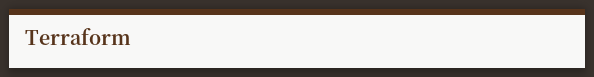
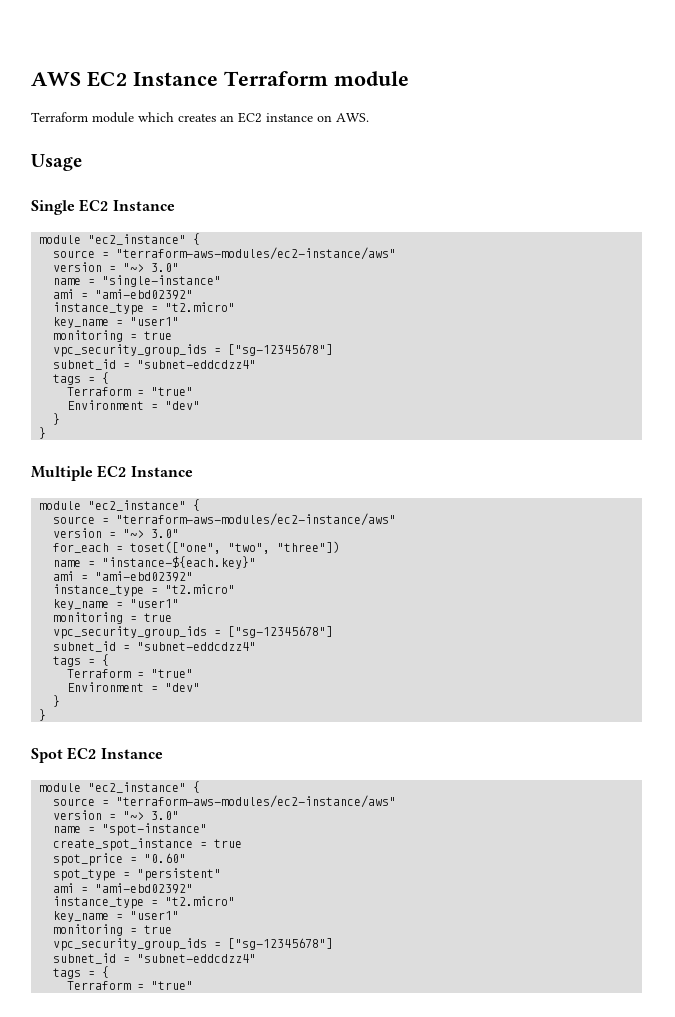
[25,28,131,45] Terraform -> [31,71,409,87] [31,112,369,123] [31,154,82,171] [31,199,175,215] [39,233,201,245] [53,247,397,260] [53,262,180,272] [53,275,222,287] [53,289,194,300] [53,302,236,315] [53,317,180,328] [53,330,173,342] [53,344,334,357] [53,359,257,370] [53,372,110,385] [67,387,194,396] [67,400,201,410] [53,413,61,425] [39,427,47,439] [31,465,193,481] [39,499,201,511] [53,513,397,526] [53,528,180,538] [53,541,341,554] [53,556,257,569] [53,571,194,582] [53,584,236,597] [53,599,180,610] [53,612,173,624] [53,626,334,639] [53,641,257,652] [53,654,110,667] [67,669,194,678] [67,682,201,692] [53,695,61,707] [39,709,47,721] [31,747,163,763] [39,781,201,793] [53,795,397,808] [53,810,180,820] [53,823,208,836] [53,838,243,851] [53,853,187,866] [53,868,222,881] [53,883,194,894] [53,896,236,909] [53,911,180,922] [53,924,173,936] [53,938,334,951] [53,953,257,964] [53,966,110,979] [67,981,194,990] AWS EC2 Instance Terraform module // Terraform module which creates an EC2 instance on AWS. // Usage // Single EC2 Instance // module "ec2_instance" { // source = "terraform-aws-modules/ec2-instance/aws" // version = "~> 3.0" // name = "single-instance" // ami = "ami-ebd02392" // instance_type = "t2.micro" // key_name = "user1" // monitoring = true // vpc_security_group_ids = ["sg-12345678"] // subnet_id = "subnet-eddcdzz4" // tags = { // Terraform = "true" // Environment = "dev" // } // } // Multiple EC2 Instance // module "ec2_instance" { // source = "terraform-aws-modules/ec2-instance/aws" // version = "~> 3.0" // for_each = toset(["one", "two", "three"]) // name = "instance-${each.key}" // ami = "ami-ebd02392" // instance_type = "t2.micro" // key_name = "user1" // monitoring = true // vpc_security_group_ids = ["sg-12345678"] // subnet_id = "subnet-eddcdzz4" // tags = { // Terraform = "true" // Environment = "dev" // } // } // Spot EC2 Instance // module "ec2_instance" { // source = "terraform-aws-modules/ec2-instance/aws" // version = "~> 3.0" // name = "spot-instance" // create_spot_instance = true // spot_price = "0.60" // spot_type = "persistent" // ami = "ami-ebd02392" // instance_type = "t2.micro" // key_name = "user1" // monitoring = true // vpc_security_group_ids = ["sg-12345678"] // subnet_id = "subnet-eddcdzz4" // tags = { // Terraform = "true"

